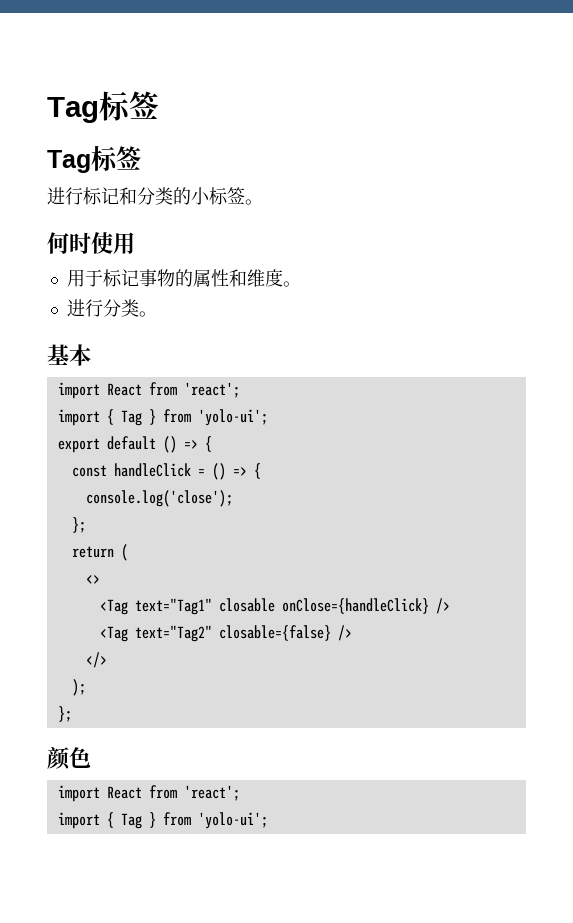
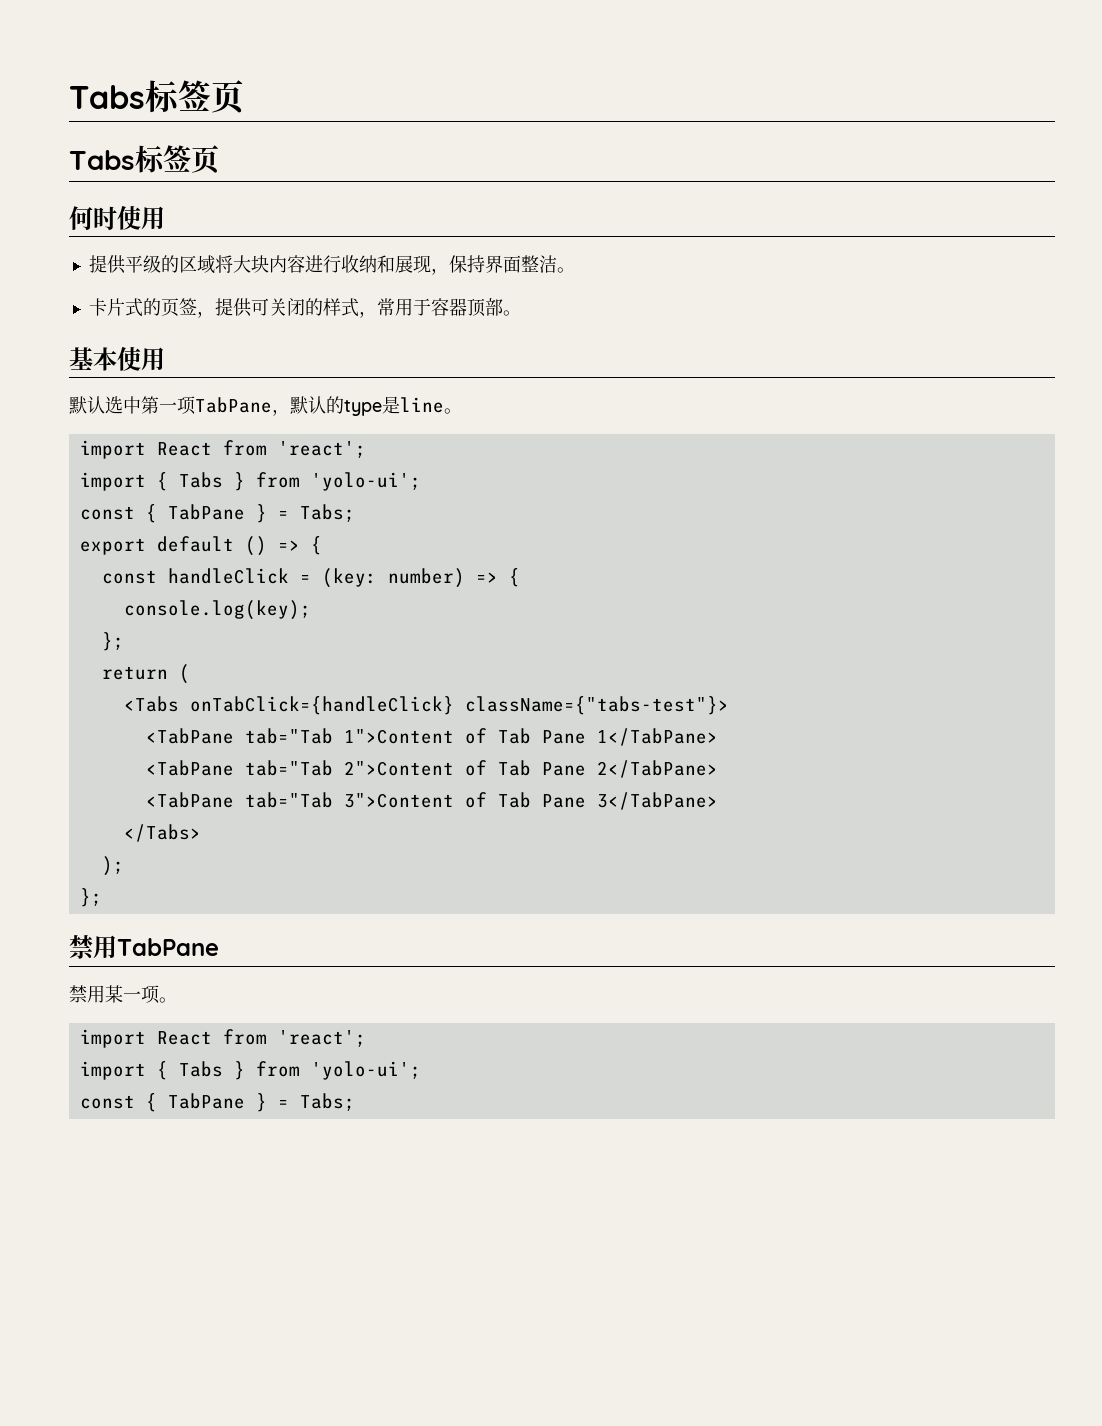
[47,91,159,123] [47,146,141,173] [47,187,263,205] [47,232,135,254] [66,269,301,287] [66,299,157,317] [47,344,91,366] [57,382,240,399] [57,409,268,426] Tag标签 // Tag标签 // 进行标记和分类的小标签。 // 何时使用 // 用于标记事物的属性和维度。 // 进行分类。 // 基本 // import React from 'react'; // import { Tag } from 'yolo-ui'; -> [69,80,244,114] [69,145,219,174] [69,205,165,230] [88,255,575,275] [88,298,521,318] [69,346,165,371] [69,396,462,416] [79,440,366,459] [79,472,421,491] [79,504,355,523] Tabs标签页 // Tabs标签页 // 何时使用 // 提供平级的区域将大块内容进行收纳和展现，保持界面整洁。 // 卡片式的页签，提供可关闭的样式，常用于容器顶部。 // 基本使用 // 默认选中第一项TabPane，默认的type是line。 // import React from 'react'; // import { Tabs } from 'yolo-ui'; // const { TabPane } = Tabs;
[211,463,261,480] [85,490,233,507] () => { // console.log('close'); -> [321,568,520,588] [123,600,311,620] (key: number) => { // console.log(key);
[85,575,100,584] [99,598,450,615] [99,625,352,642] [85,652,107,668] [71,679,86,696] [57,706,72,722] [47,747,91,770] [57,785,240,802] [57,812,268,829] <> // <Tag text="Tag1" closable onClose={handleClick} /> // <Tag text="Tag2" closable={false} /> // </> // ); // }; // 颜色 // import React from 'react'; // import { Tag } from 'yolo-ui'; -> [123,696,729,715] [145,728,718,746] [145,760,718,778] [145,792,718,810] [123,824,201,842] [101,856,124,876] [79,888,102,907] [69,935,219,960] [69,985,177,1004] [79,1029,366,1048] [79,1061,421,1080] [79,1093,355,1112] <Tabs onTabClick={handleClick} className={"tabs-test"}> // <TabPane tab="Tab 1">Content of Tab Pane 1</TabPane> // <TabPane tab="Tab 2">Content of Tab Pane 2</TabPane> // <TabPane tab="Tab 3">Content of Tab Pane 3</TabPane> // </Tabs> // ); // }; // 禁用TabPane // 禁用某一项。 // import React from 'react'; // import { Tabs } from 'yolo-ui'; // const { TabPane } = Tabs;

